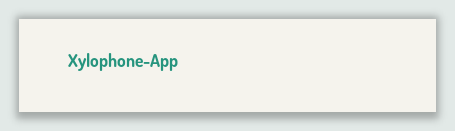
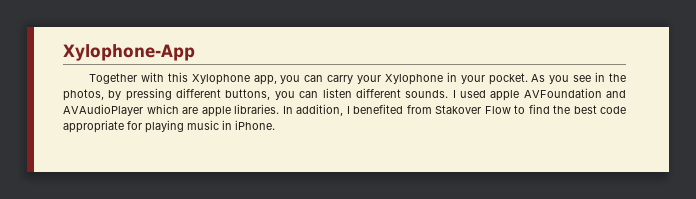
(178, 62) none -> [89,72,626,85] [63,88,626,101] [63,104,626,117] [63,120,275,133] // Together with this Xylophone app, you can carry your Xylophone in your pocket. As you see in the photos, by pressing different buttons, you can listen different sounds. I used apple AVFoundation and AVAudioPlayer which are apple libraries. In addition, I benefited from Stakover Flow to find the best code appropriate for playing music in iPhone.

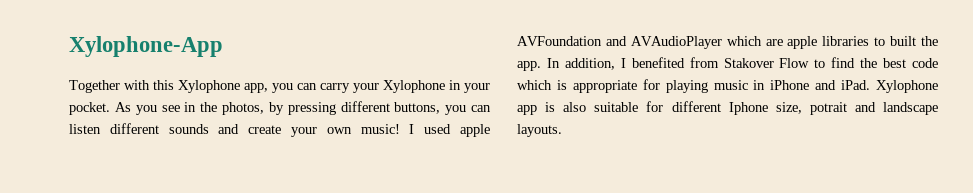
[405,90,449,98] sounds. -> [168,124,400,137] sounds and create your own music!
[234,104,279,114] libraries. -> [822,36,939,46] [517,61,541,71] libraries to built the app.
(626, 110) none -> [517,80,567,90] which is
[235,120,275,130] iPhone. -> [770,80,938,93] [517,101,938,115] [517,124,562,137] iPhone and iPad. Xylophone app is also suitable for different Iphone size, potrait and landscape layouts.

